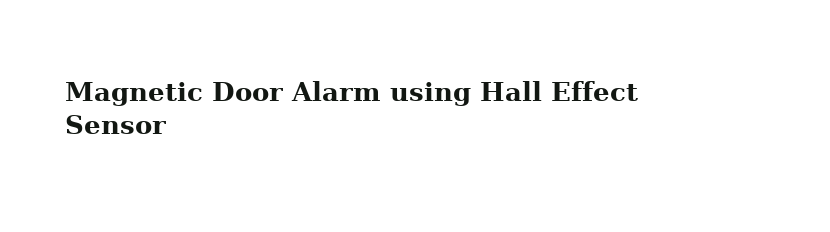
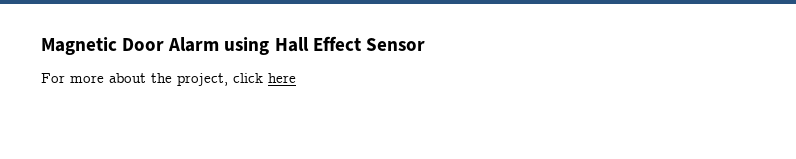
(166, 124) none -> [41,73,296,86] // For more about the project, click here

